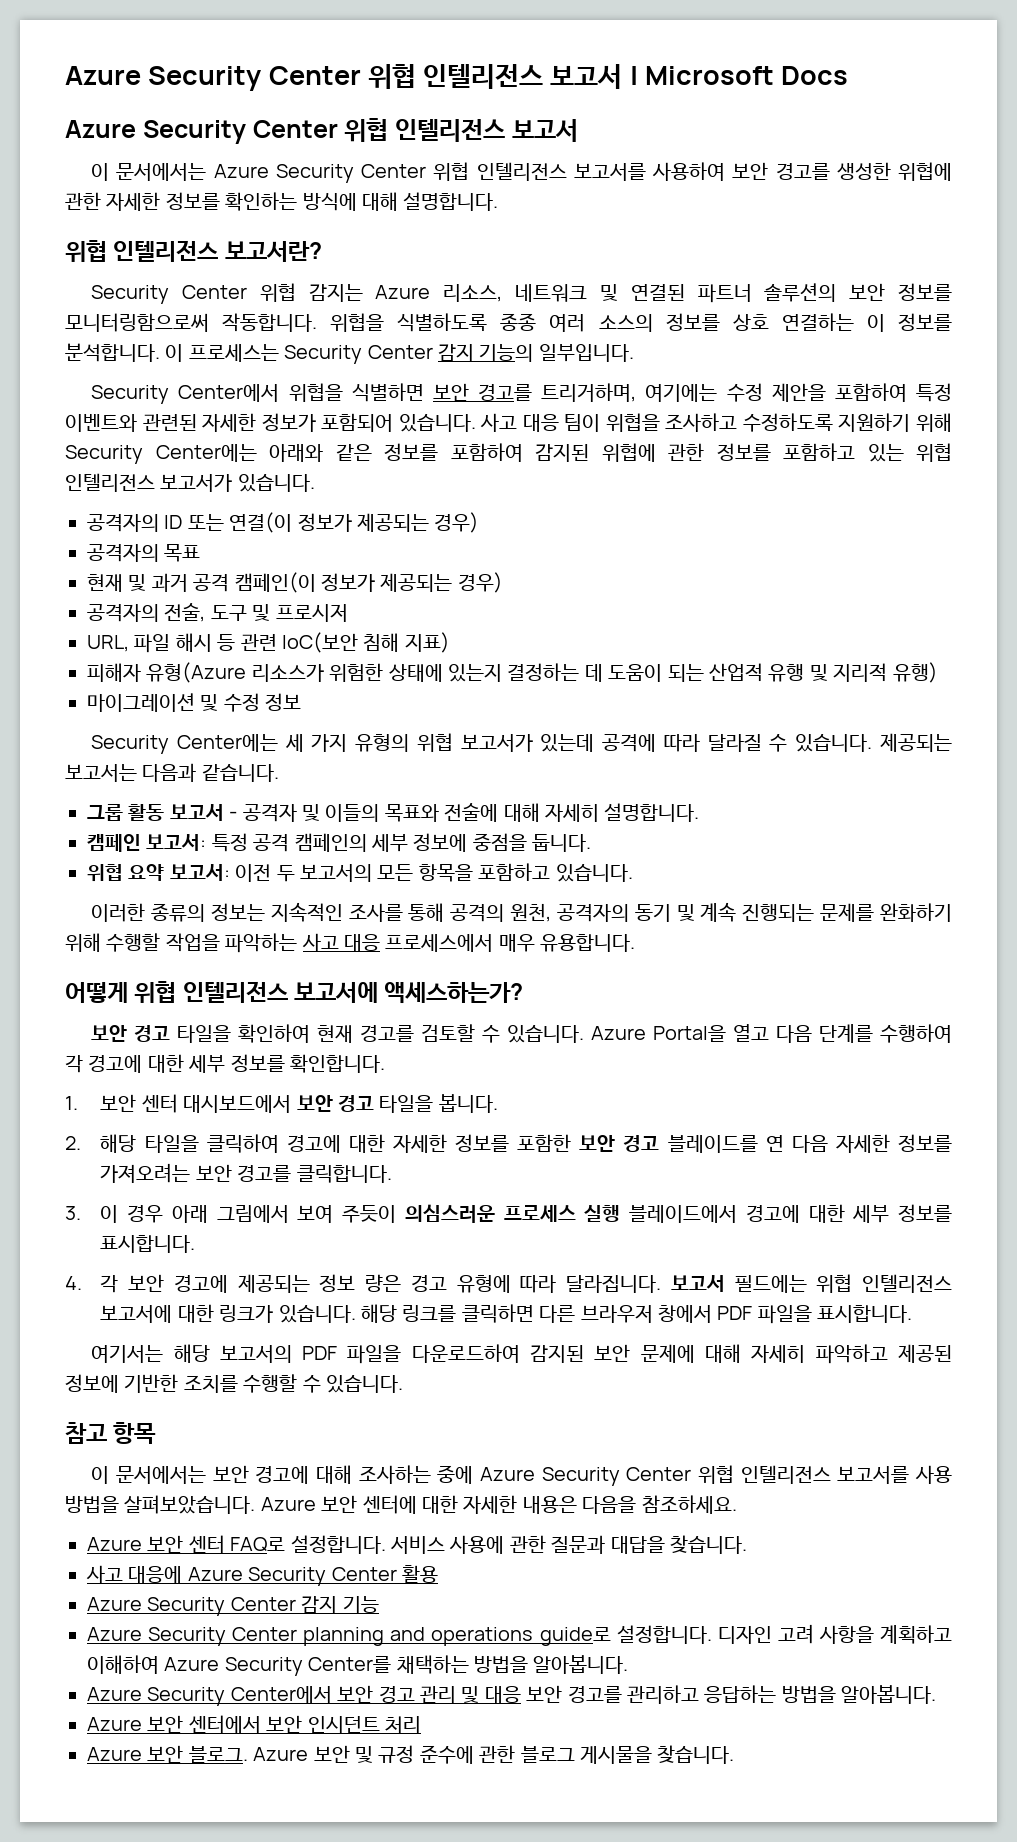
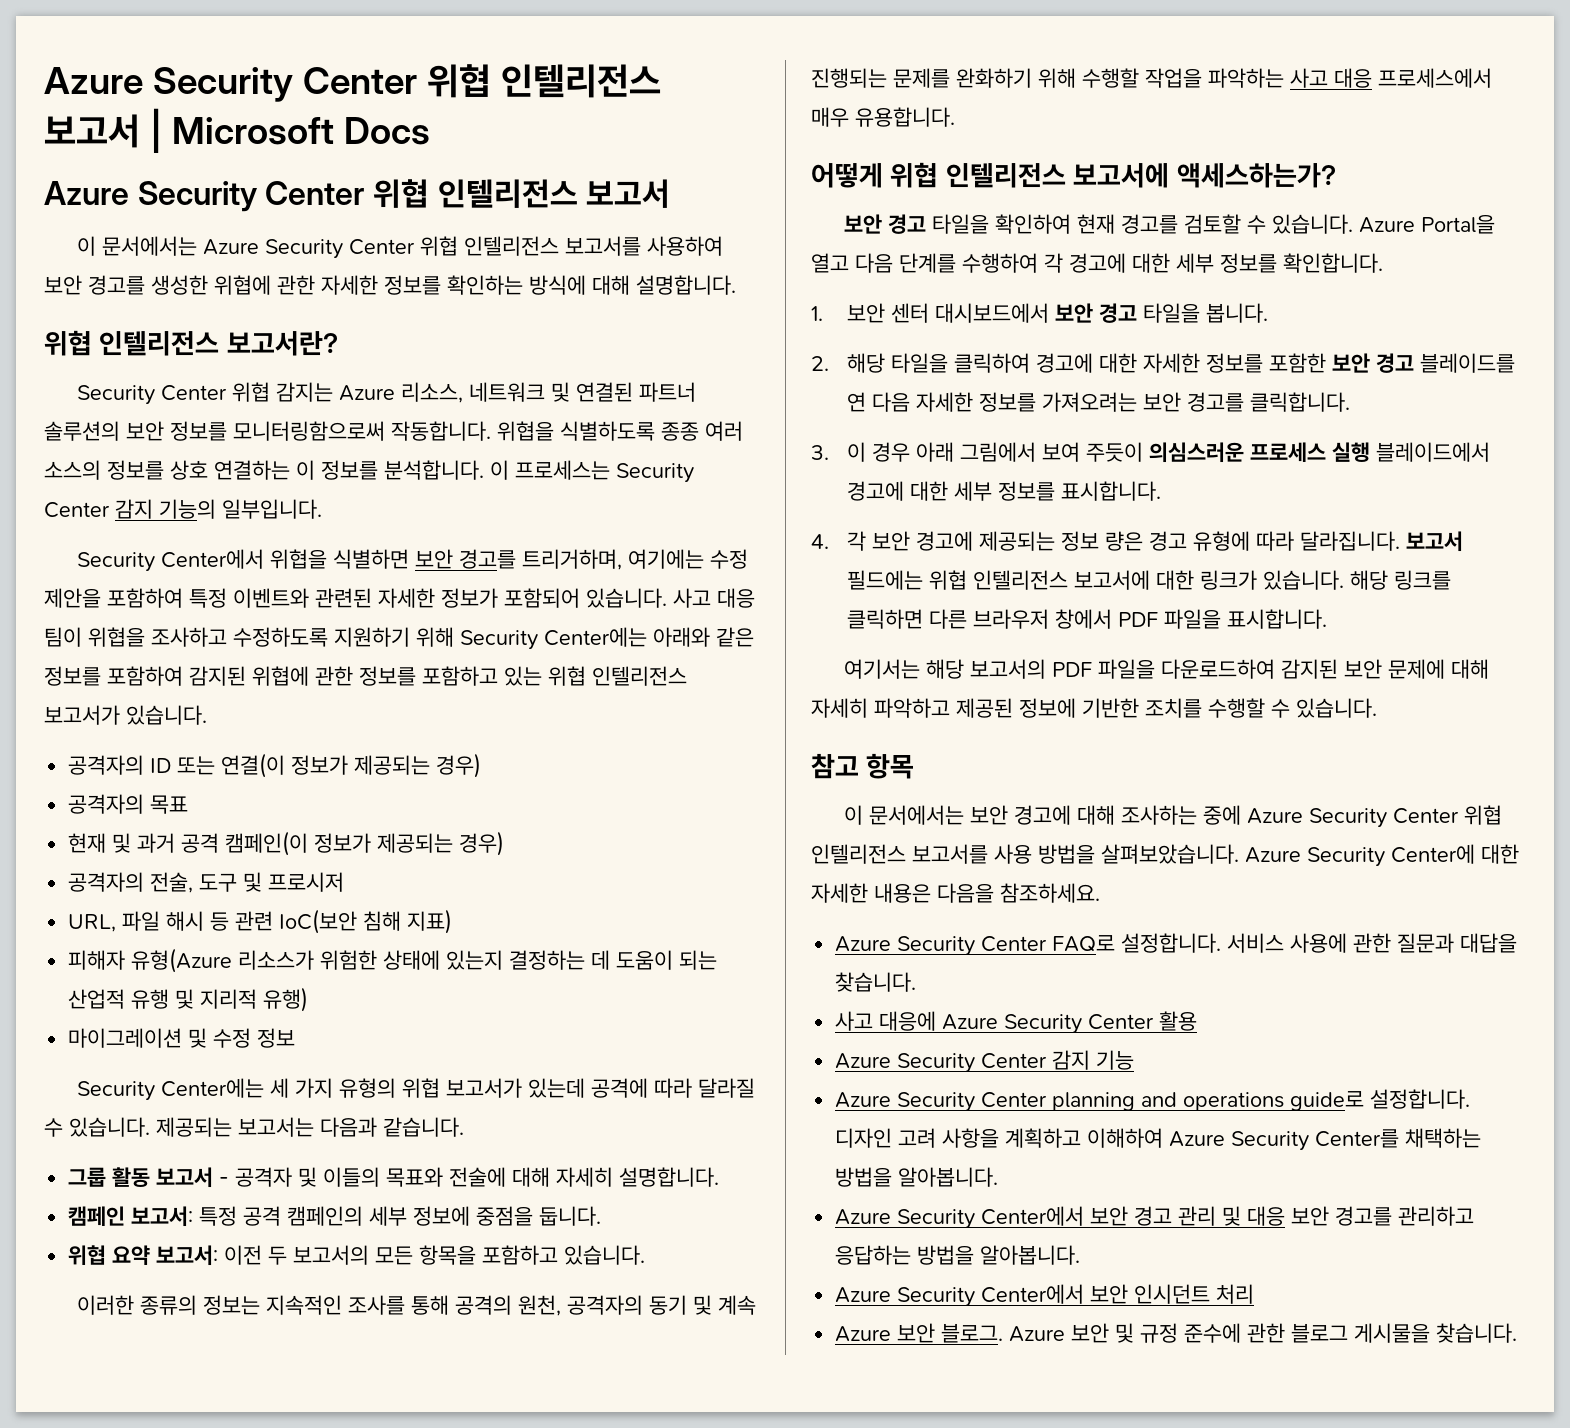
[321,1495,417,1514] 보안 센터에 -> [1307,844,1475,867] Security Center에
[147,1535,225,1554] 보안 센터 -> [897,936,1048,956] Security Center
[147,1715,261,1734] 보안 센터에서 -> [897,1284,1085,1307] Security Center에서

